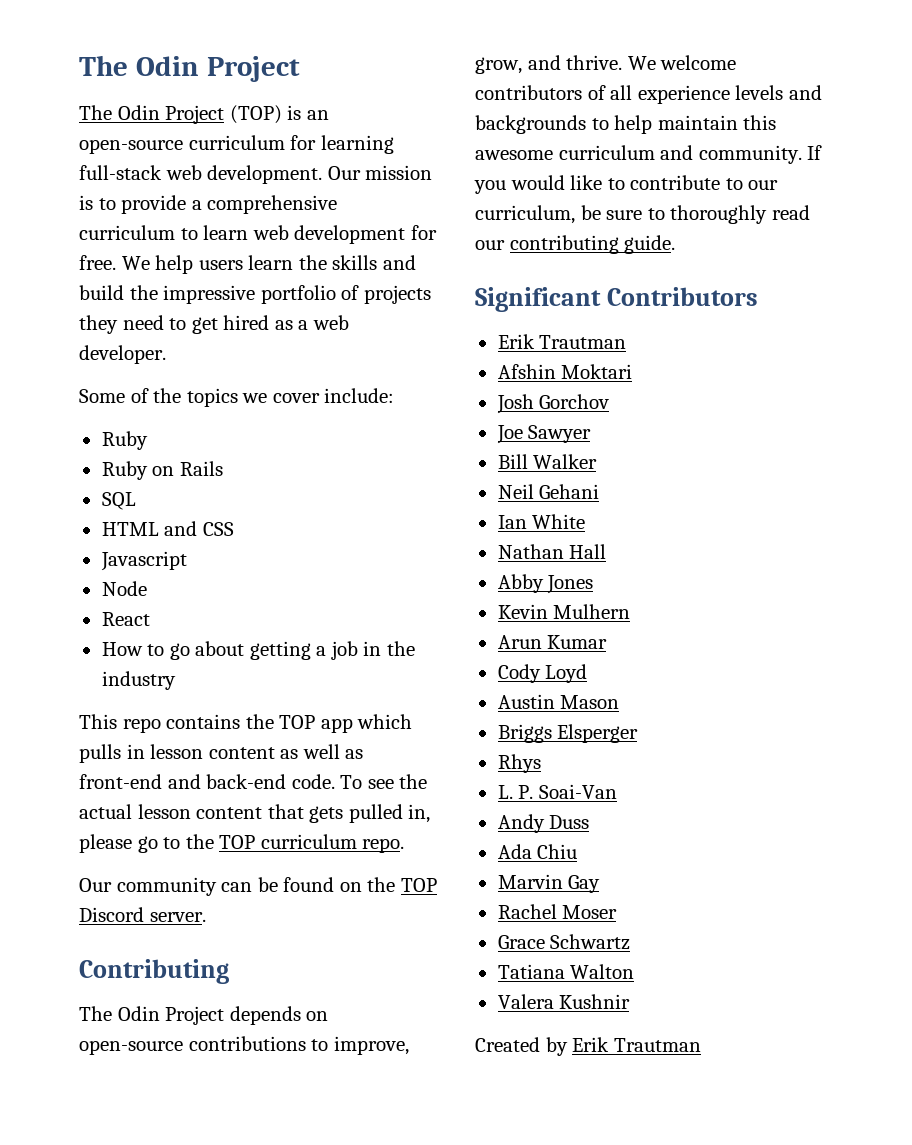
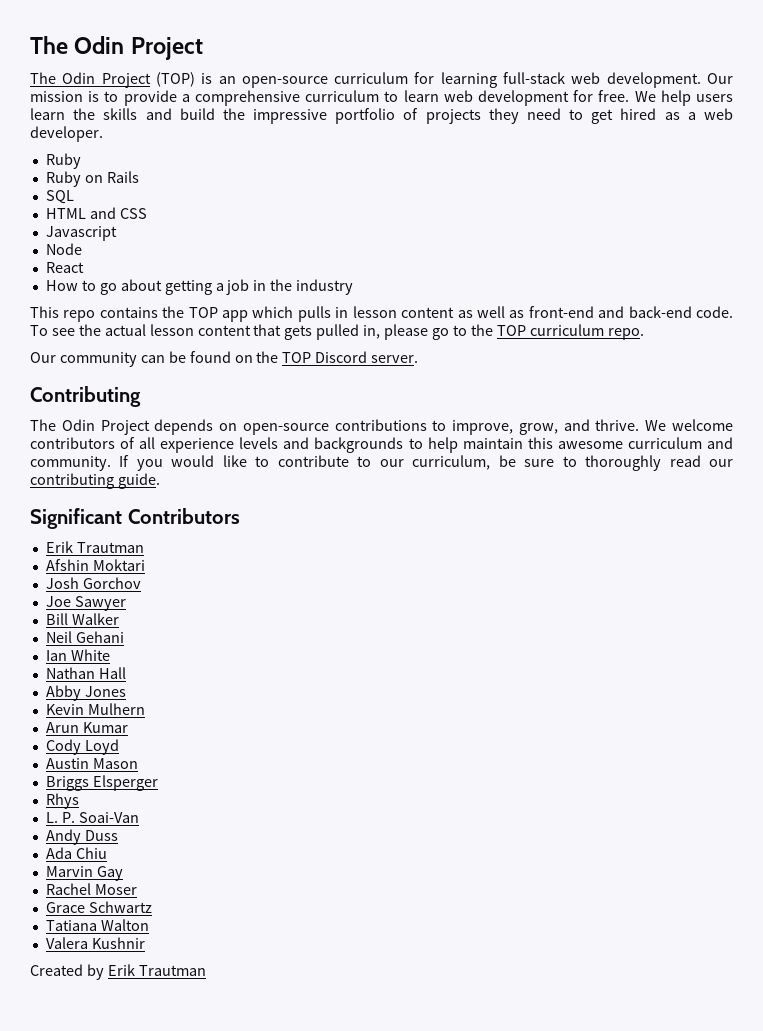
[79,388,395,407] // Some of the topics we cover include: -> (103, 134) none

